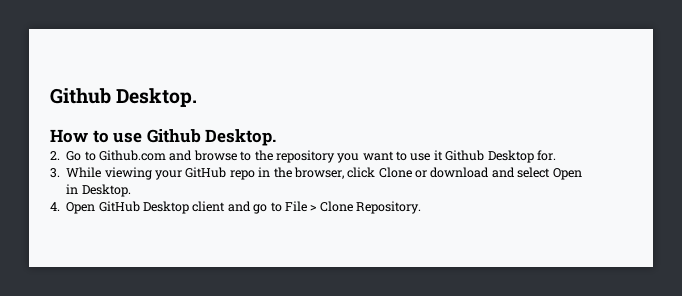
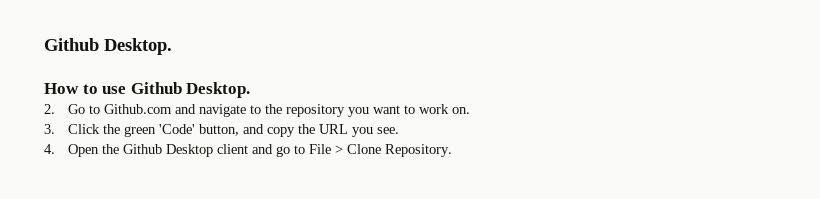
[193,150,237,161] browse -> [199,104,247,117] navigate
[410,150,556,163] [50,167,582,180] [66,184,131,197] use it Github Desktop for. // 3. While viewing your GitHub repo in the browser, click Clone or download and select Open in Desktop. -> [419,104,471,114] [44,124,400,137] work on. // 3. Click the green 'Code' button, and copy the URL you see.
[98,201,140,212] GitHub -> [102,144,163,154] the Github

